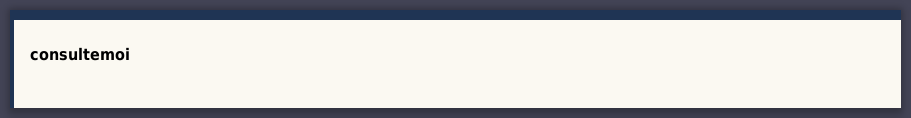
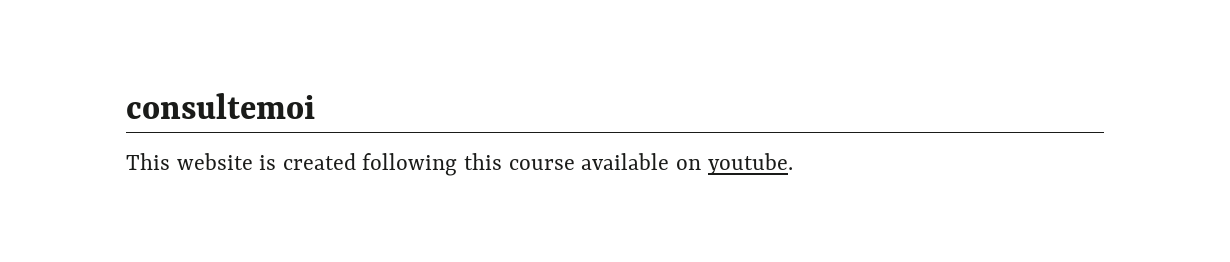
(130, 54) none -> [126,153,793,176] // This website is created following this course available on youtube.

